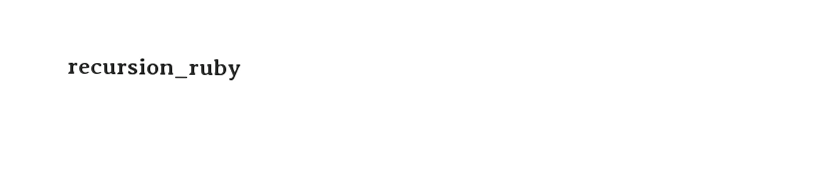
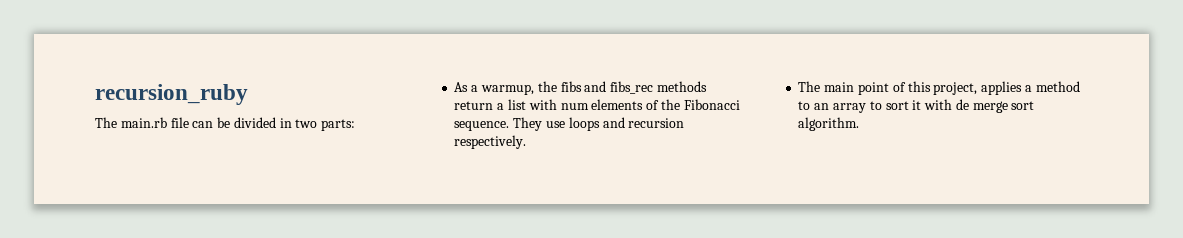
(242, 69) none -> [95,117,356,131] [454,81,707,95] [454,99,740,110] [454,117,685,131] [454,135,527,149] [798,81,1080,95] [798,99,1035,113] [798,117,860,131] // The main.rb file can be divided in two parts: // As a warmup, the fibs and fibs_rec methods return a list with num elements of the Fibonacci sequence. They use loops and recursion respectively. // The main point of this project, applies a method to an array to sort it with de merge sort algorithm.

